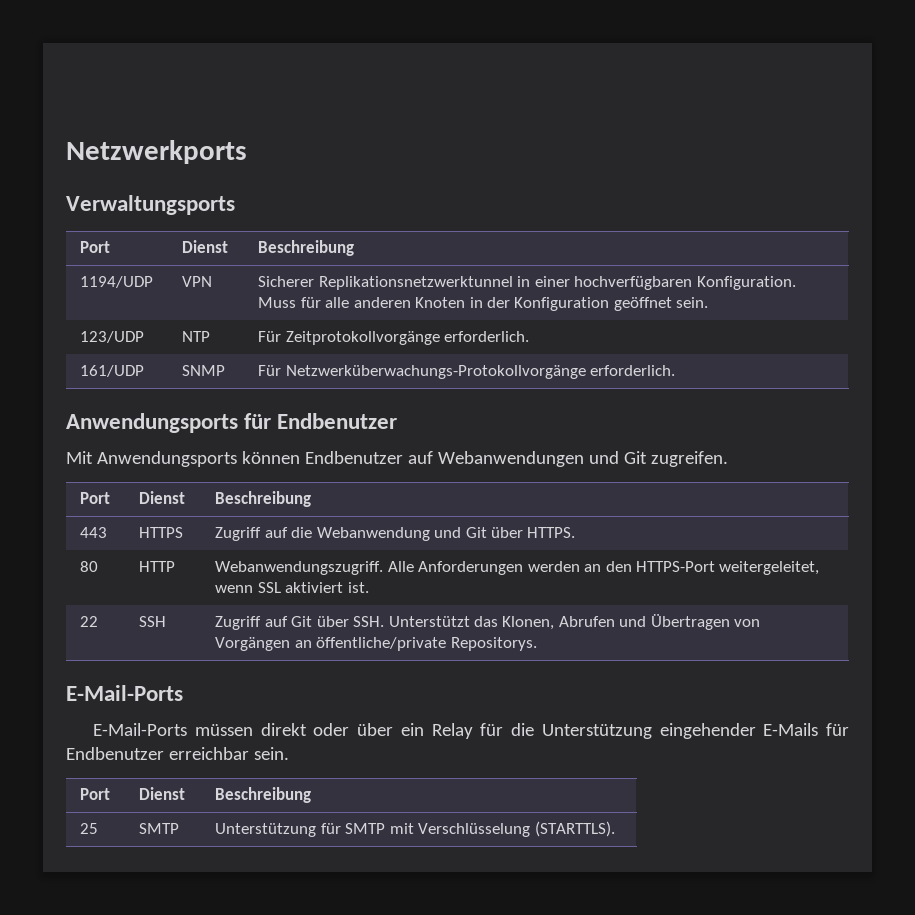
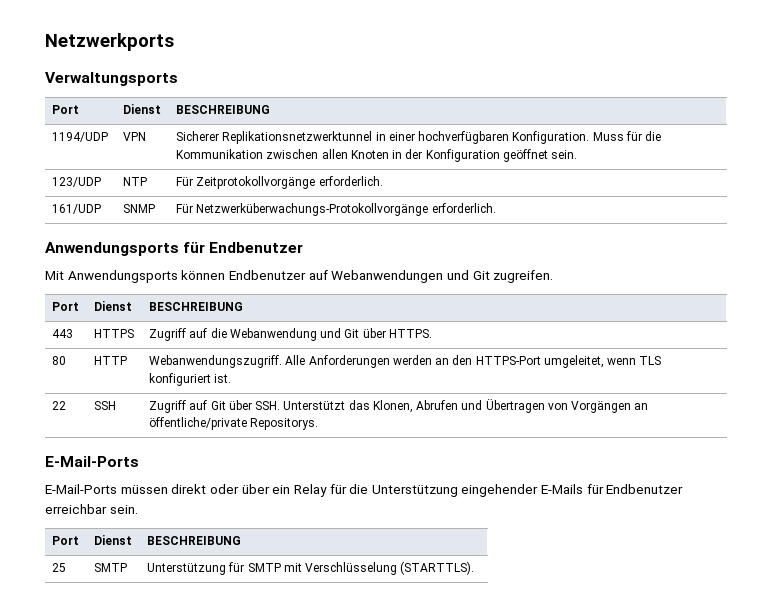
[258,240,355,256] Beschreibung -> [176,105,271,114] BESCHREIBUNG
[325,297,411,308] alle anderen -> [645,131,662,141] [176,149,348,159] die Kommunikation zwischen allen
[215,491,312,507] Beschreibung -> [149,302,244,311] BESCHREIBUNG
[719,561,820,575] [215,582,344,593] weitergeleitet, wenn SSL aktiviert -> [543,355,662,368] [149,373,212,386] umgeleitet, wenn TLS konfiguriert
[215,787,312,803] Beschreibung -> [147,536,242,545] BESCHREIBUNG

